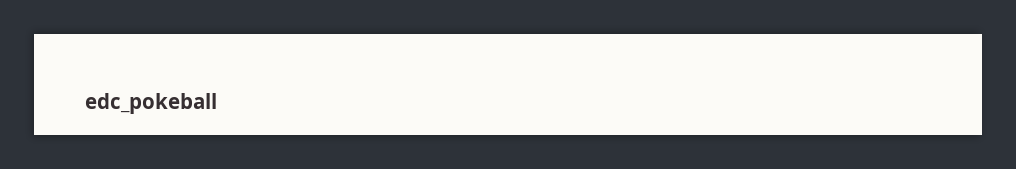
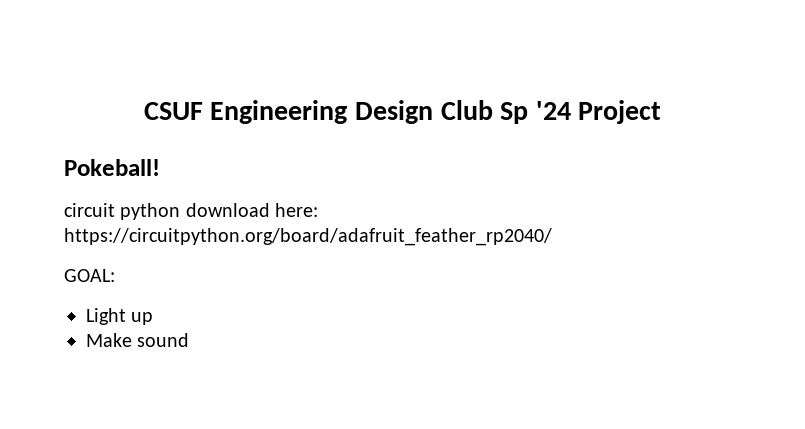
[85,93,217,114] edc_pokeball -> [143,100,662,124] [64,159,160,176] [64,203,319,220] [64,228,552,246] [64,269,115,282] [86,308,154,325] [86,333,190,347] CSUF Engineering Design Club Sp '24 Project // Pokeball! // circuit python download here: https://circuitpython.org/board/adafruit_feather_rp2040/ // GOAL: // Light up // Make sound

